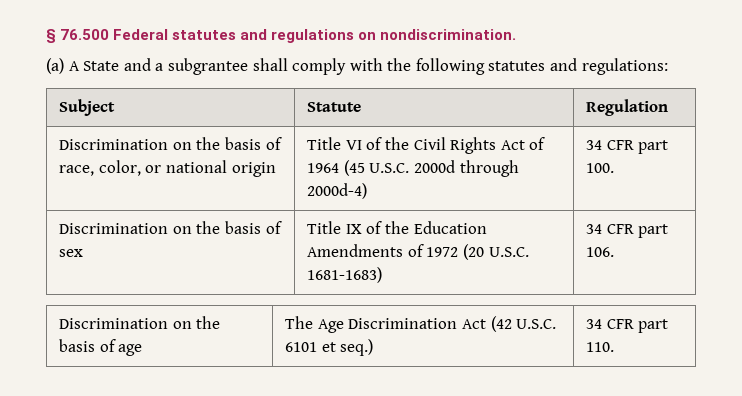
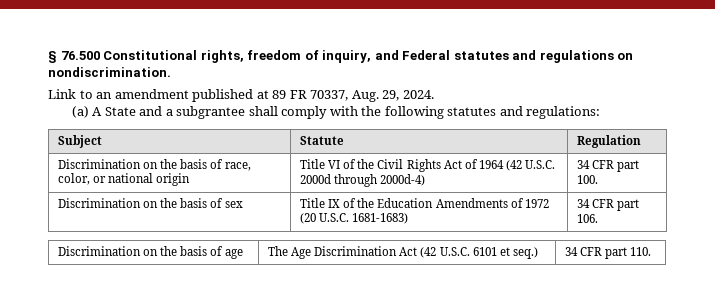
(110, 34) none -> [103,50,399,63] Constitutional rights, freedom of inquiry, and
(517, 34) none -> [48,89,434,102] // Link to an amendment published at 89 FR 70337, Aug. 29, 2024.
[343,160,365,176] (45 -> [506,160,523,171] (42

